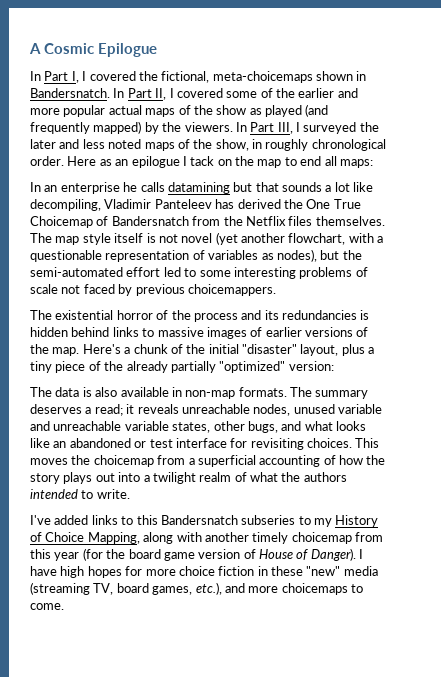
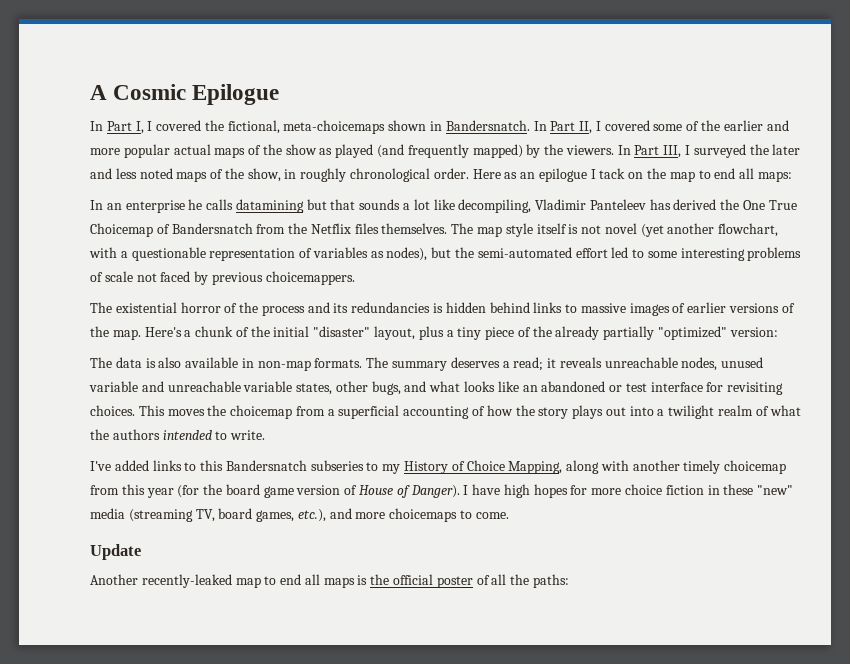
(64, 606) none -> [90,544,141,560] [90,574,569,588] // Update // Another recently-leaked map to end all maps is the official poster of all the paths:

